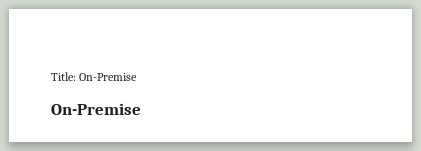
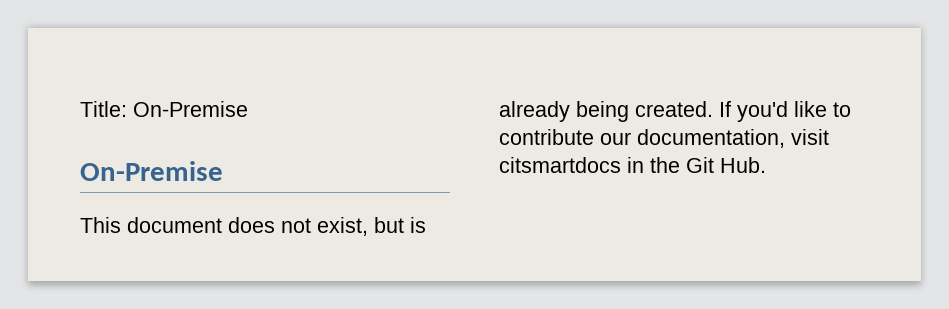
(141, 109) none -> [80,217,426,236] [499,101,851,122] [499,129,829,148] [499,157,766,173] // This document does not exist, but is already being created. If you'd like to contribute our documentation, visit citsmartdocs in the Git Hub.

